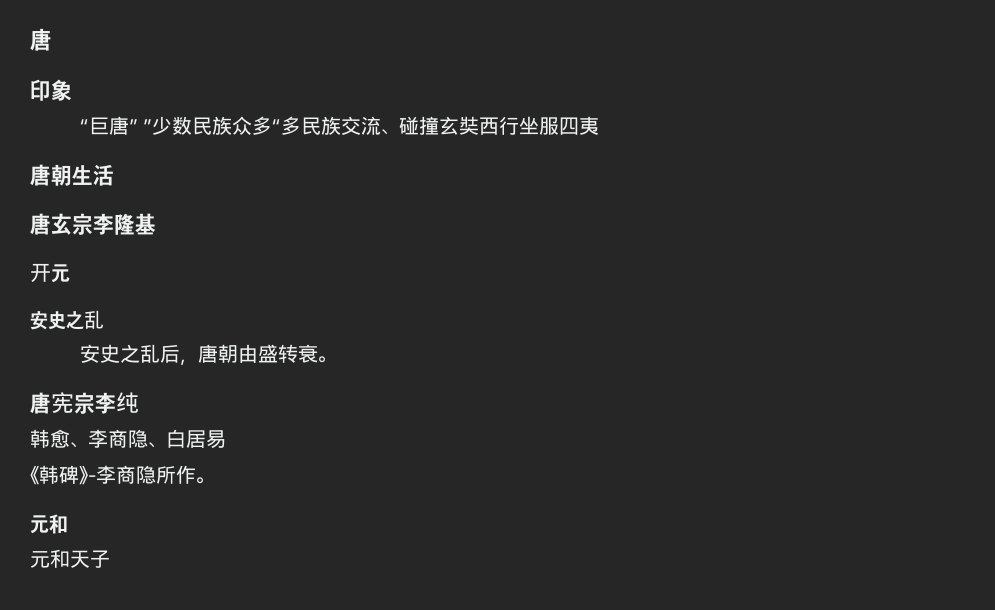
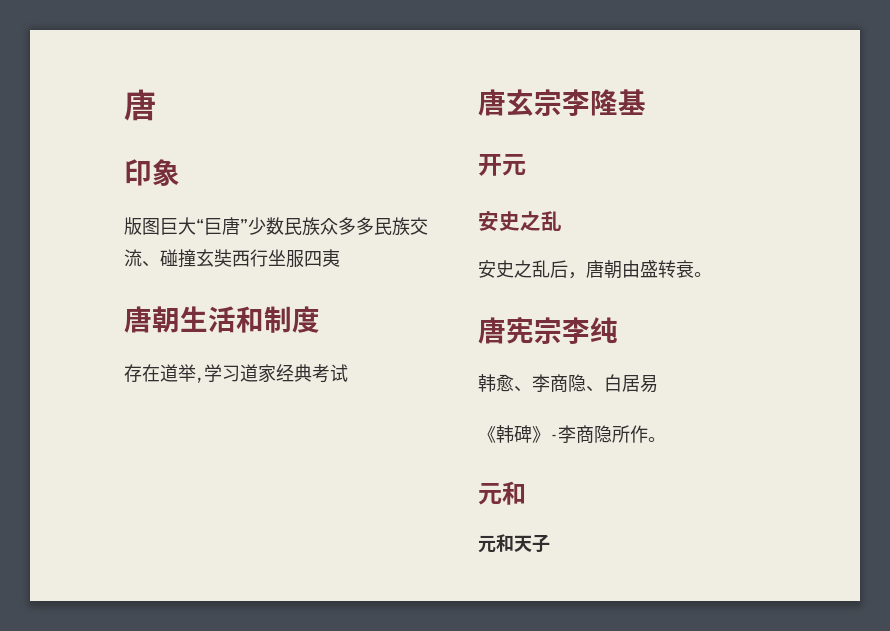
(72, 90) none -> [124,217,196,235] 版图巨大
[143,119,153,133] ” -> (248, 225) none
[272,119,282,133] “ -> (356, 226) none
(114, 175) none -> [236,306,320,333] [124,364,348,383] 和制度 // 存在道举,学习道家经典考试

